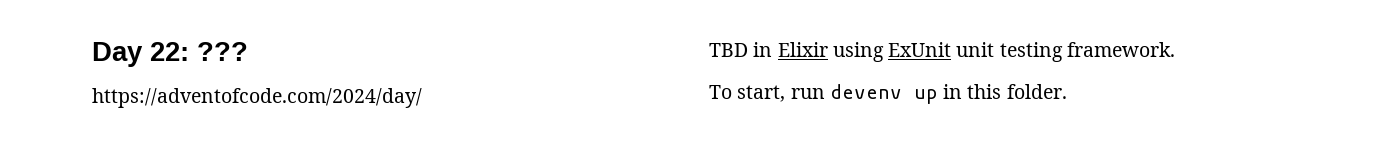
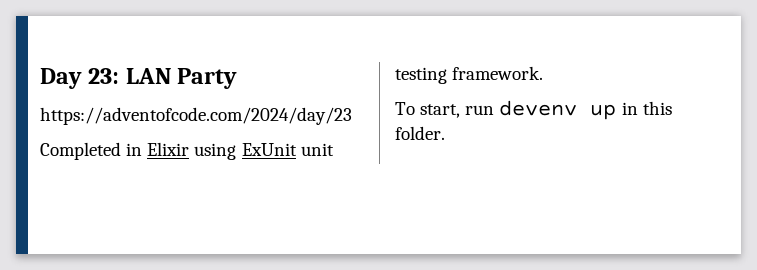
[150,42,248,61] [92,88,422,108] [709,43,748,57] 22: ??? // https://adventofcode.com/2024/day/ // TBD -> [88,68,238,89] [40,107,352,125] [40,142,121,160] 23: LAN Party // https://adventofcode.com/2024/day/23 // Completed

